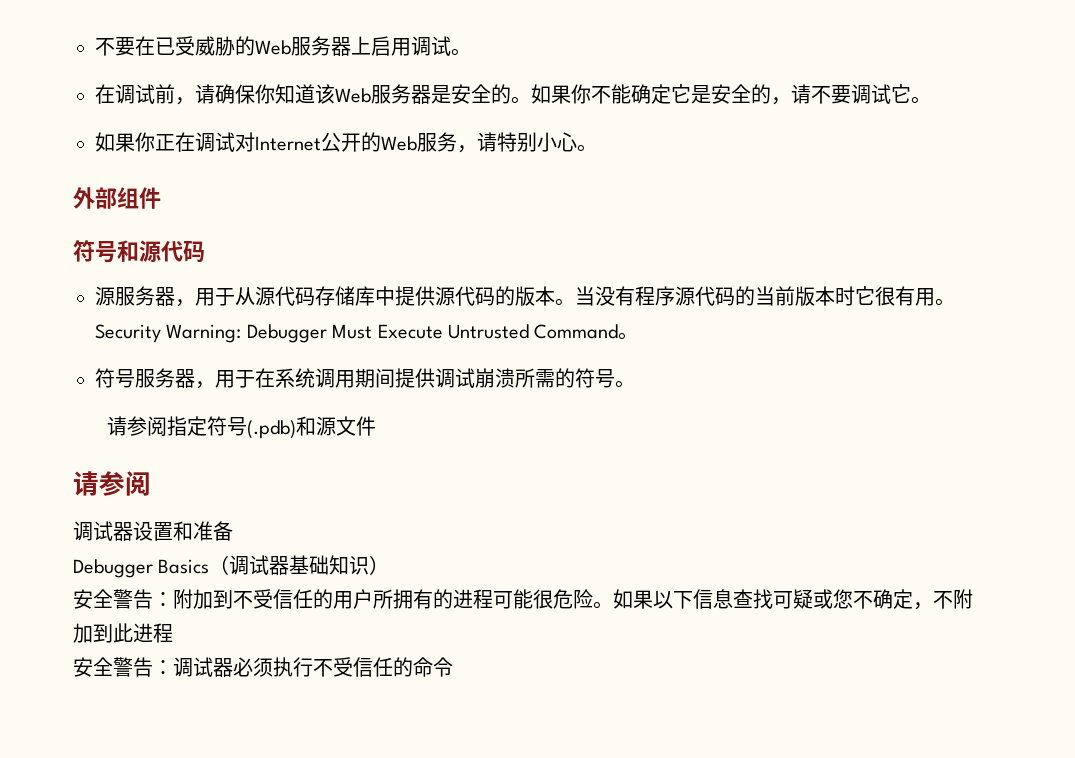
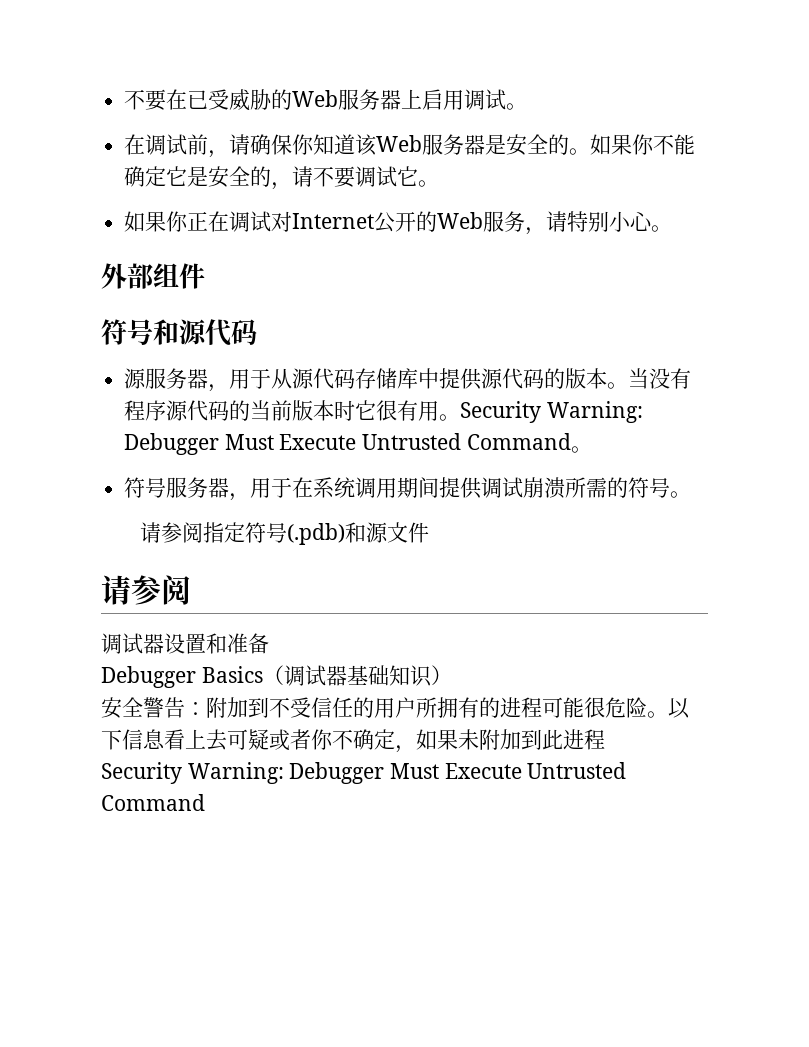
[613,589,653,609] 如果 -> (668, 714) none
[733,589,853,609] 查找可疑或您 -> [164,729,333,751] 看上去可疑或者你
[933,591,953,609] 不 -> [416,729,479,750] 如果未
[73,657,453,677] 安全警告：调试器必须执行不受信任的命令 -> [101,762,627,784] [101,794,205,811] Security Warning: Debugger Must Execute Untrusted Command

